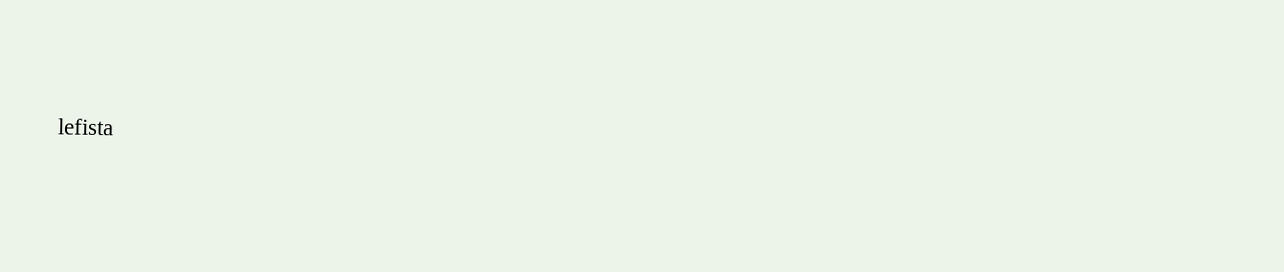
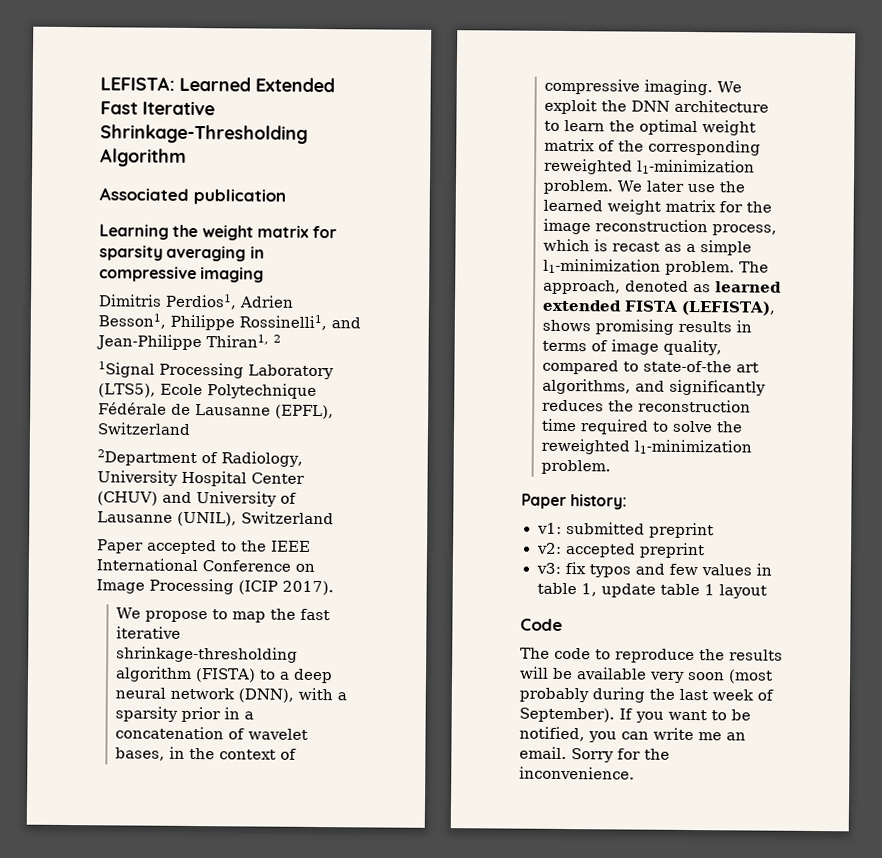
[57,118,114,136] lefista -> [100,76,335,93] [100,100,215,116] [100,124,308,144] [100,148,187,167] [99,187,286,205] [99,224,338,241] [99,245,265,262] [99,266,265,283] [98,293,294,310] [98,313,361,331] [96,334,281,351] [98,361,334,380] [98,383,317,399] [98,402,334,420] [97,422,191,435] [97,449,303,467] [97,470,305,487] [97,491,297,507] [97,511,334,527] [96,539,311,555] [96,558,315,572] [96,578,334,596] [116,607,331,623] [116,626,182,639] [116,646,299,663] [115,666,334,684] [115,687,348,703] [115,706,255,723] [115,726,309,740] [115,746,298,761] [544,78,743,96] [544,98,770,115] [544,119,757,136] [544,138,762,156] [544,158,756,175] [543,179,746,195] [543,199,773,215] [543,218,778,236] [543,238,753,256] [543,258,770,276] [543,279,783,295] [542,299,777,316] [542,319,753,335] [542,339,723,356] [542,359,760,375] [542,378,767,396] [542,399,752,413] [541,418,744,435] [541,438,753,455] [541,459,612,475] [521,493,628,510] [536,522,714,539] [536,542,705,559] [535,561,772,578] [536,582,767,599] [520,618,563,631] [520,647,783,664] [519,666,773,684] [519,687,774,703] [519,707,751,723] [519,726,746,743] [519,746,670,763] [519,766,635,780] LEFISTA: Learned Extended Fast Iterative Shrinkage-Thresholding Algorithm // Associated publication // Learning the weight matrix for sparsity averaging in compressive imaging // Dimitris Perdios1, Adrien Besson1, Philippe Rossinelli1, and Jean-Philippe Thiran1, 2 // 1Signal Processing Laboratory (LTS5), Ecole Polytechnique Fédérale de Lausanne (EPFL), Switzerland // 2Department of Radiology, University Hospital Center (CHUV) and University of Lausanne (UNIL), Switzerland // Paper accepted to the IEEE International Conference on Image Processing (ICIP 2017). // We propose to map the fast iterative shrinkage-thresholding algorithm (FISTA) to a deep neural network (DNN), with a sparsity prior in a concatenation of wavelet bases, in the context of compressive imaging. We exploit the DNN architecture to learn the optimal weight matrix of the corresponding reweighted l1-minimization problem. We later use the learned weight matrix for the image reconstruction process, which is recast as a simple l1-minimization problem. The approach, denoted as learned extended FISTA (LEFISTA), shows promising results in terms of image quality, compared to state-of-the art algorithms, and significantly reduces the reconstruction time required to solve the reweighted l1-minimization problem. // Paper history: // v1: submitted preprint // v2: accepted preprint // v3: fix typos and few values in table 1, update table 1 layout // Code // The code to reproduce the results will be available very soon (most probably during the last week of September). If you want to be notified, you can write me an email. Sorry for the inconvenience.

